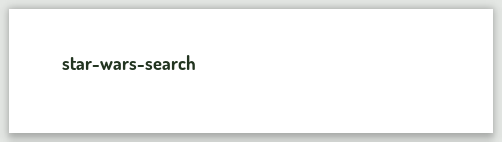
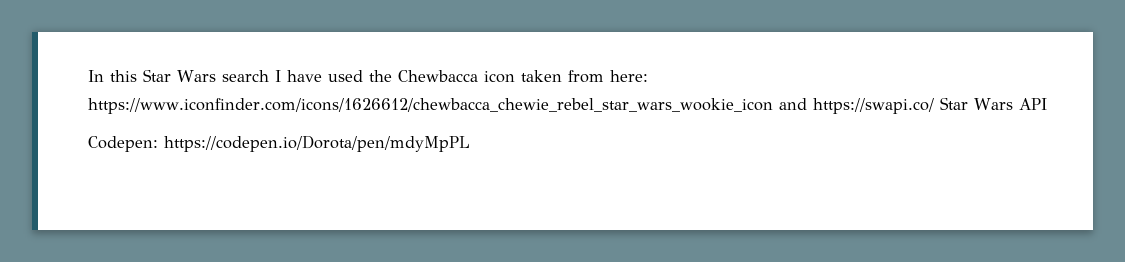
[62,55,196,70] star-wars-search -> [88,69,648,83] [88,97,1047,114] [88,135,470,152] In this Star Wars search I have used the Chewbacca icon taken from here: https://www.iconfinder.com/icons/1626612/chewbacca_chewie_rebel_star_wars_wookie_icon and https://swapi.co/ Star Wars API // Codepen: https://codepen.io/Dorota/pen/mdyMpPL

